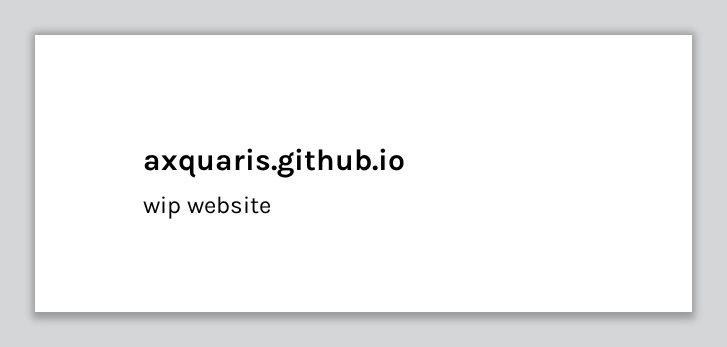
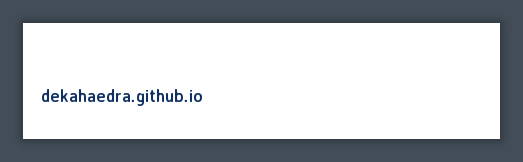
[143,148,405,178] [143,196,272,219] axquaris.github.io // wip website -> [41,89,203,106] dekahaedra.github.io

